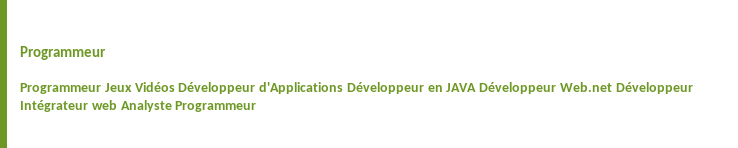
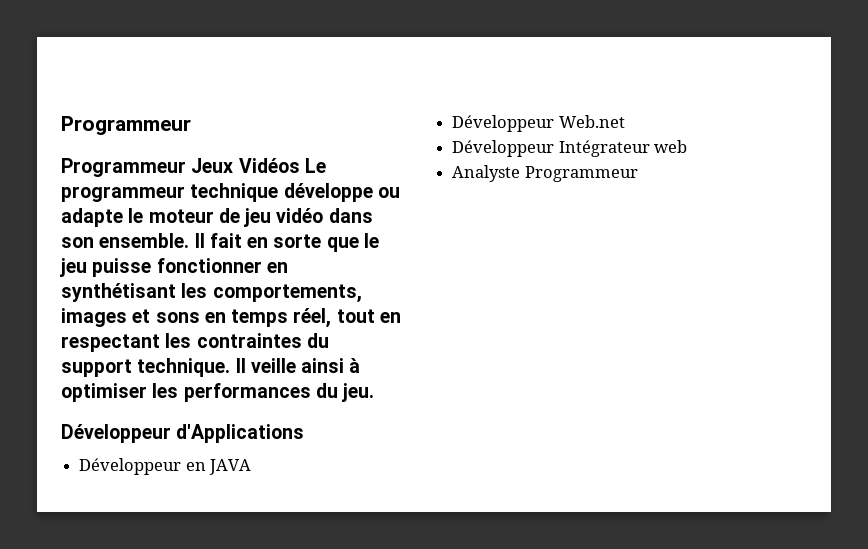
(175, 87) none -> [304,158,326,173] [61,183,400,202] [61,208,373,227] [61,233,379,252] [60,258,288,277] [61,283,362,303] [61,308,401,328] [61,333,329,352] [61,358,361,377] [61,383,375,402] Le programmeur technique développe ou adapte le moteur de jeu vidéo dans son ensemble. Il fait en sorte que le jeu puisse fonctionner en synthétisant les comportements, images et sons en temps réel, tout en respectant les contraintes du support technique. Il veille ainsi à optimiser les performances du jeu. //
(344, 88) none -> (305, 433) //
(477, 87) none -> (252, 467) //
(613, 87) none -> (625, 121) //
(117, 105) none -> (688, 146) //

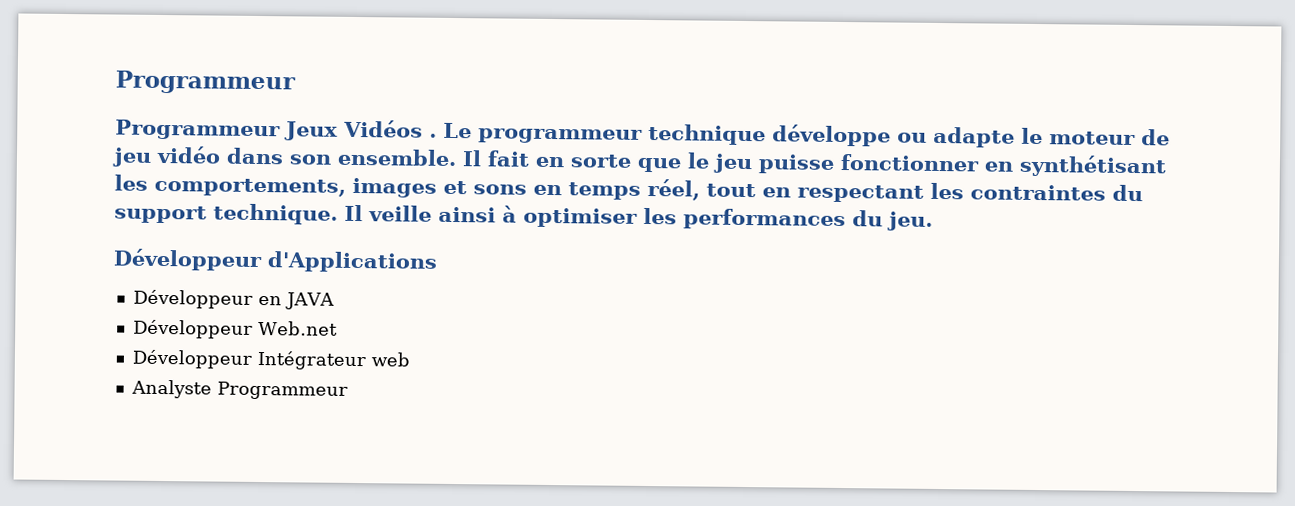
(300, 165) none -> [429,133,437,138] .

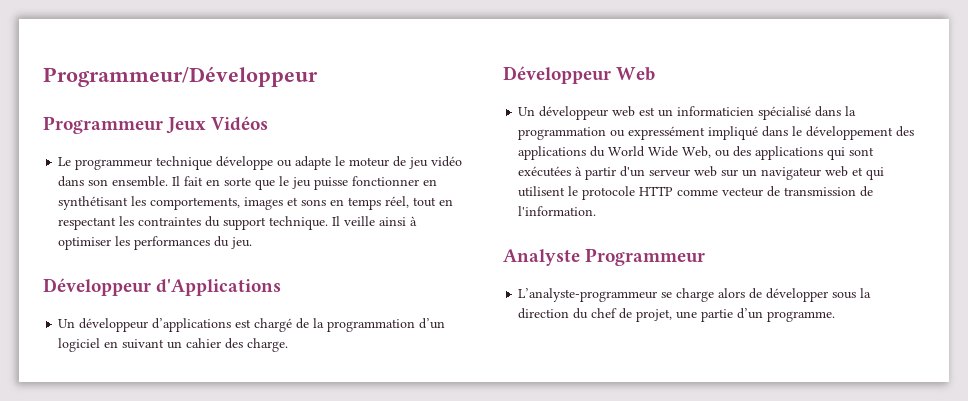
[115,70,296,95] Programmeur -> [43,66,318,87] Programmeur/Développeur
[429,133,437,138] . -> (269, 123) //
[132,289,335,310] [132,319,338,339] [131,349,410,371] [130,379,348,400] Développeur en JAVA // Développeur Web.net // Développeur Intégrateur web // Analyste Programmeur -> [58,318,446,332] [58,338,289,352] [503,66,656,84] [518,106,857,120] [518,126,915,140] [518,146,875,160] [518,166,885,180] [518,186,874,200] [518,206,597,216] [503,248,706,266] [518,288,872,302] [518,308,836,322] Un développeur d’applications est chargé de la programmation d’un logiciel en suivant un cahier des charge. // Développeur Web // Un développeur web est un informaticien spécialisé dans la programmation ou expressément impliqué dans le développement des applications du World Wide Web, ou des applications qui sont exécutées à partir d'un serveur web sur un navigateur web et qui utilisent le protocole HTTP comme vecteur de transmission de l'information. // Analyste Programmeur // L’analyste-programmeur se charge alors de développer sous la direction du chef de projet, une partie d’un programme.

